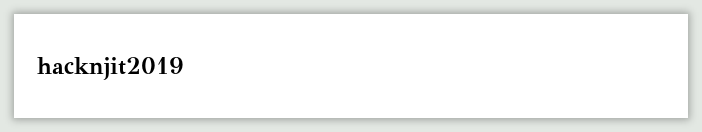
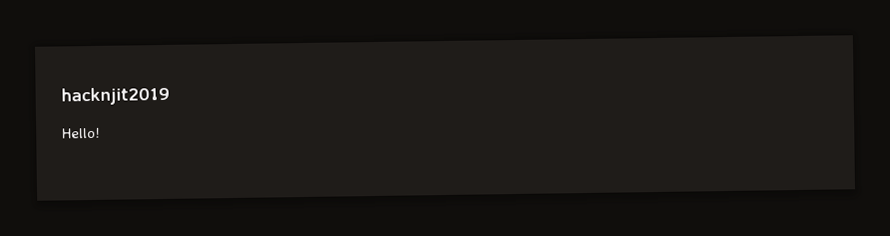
(184, 68) none -> [62,127,100,139] // Hello!

